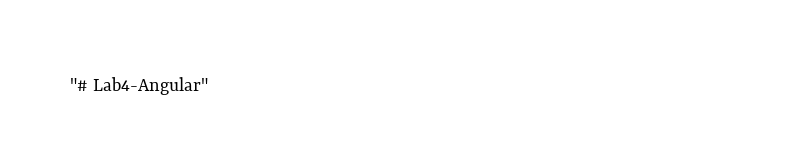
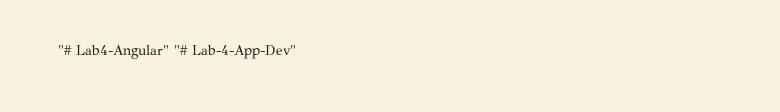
(209, 86) none -> [174,45,296,59] "# Lab-4-App-Dev"

